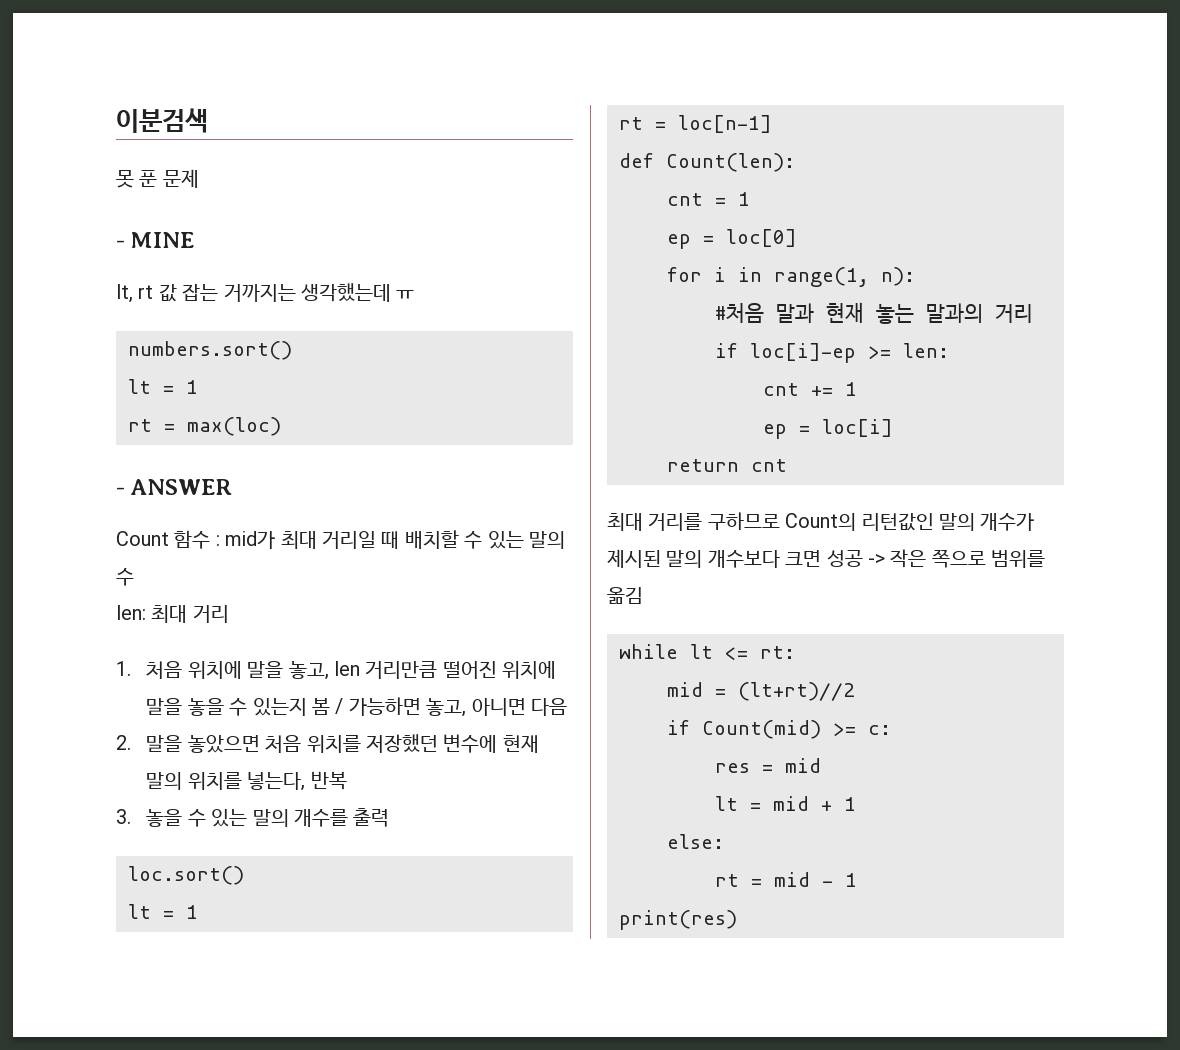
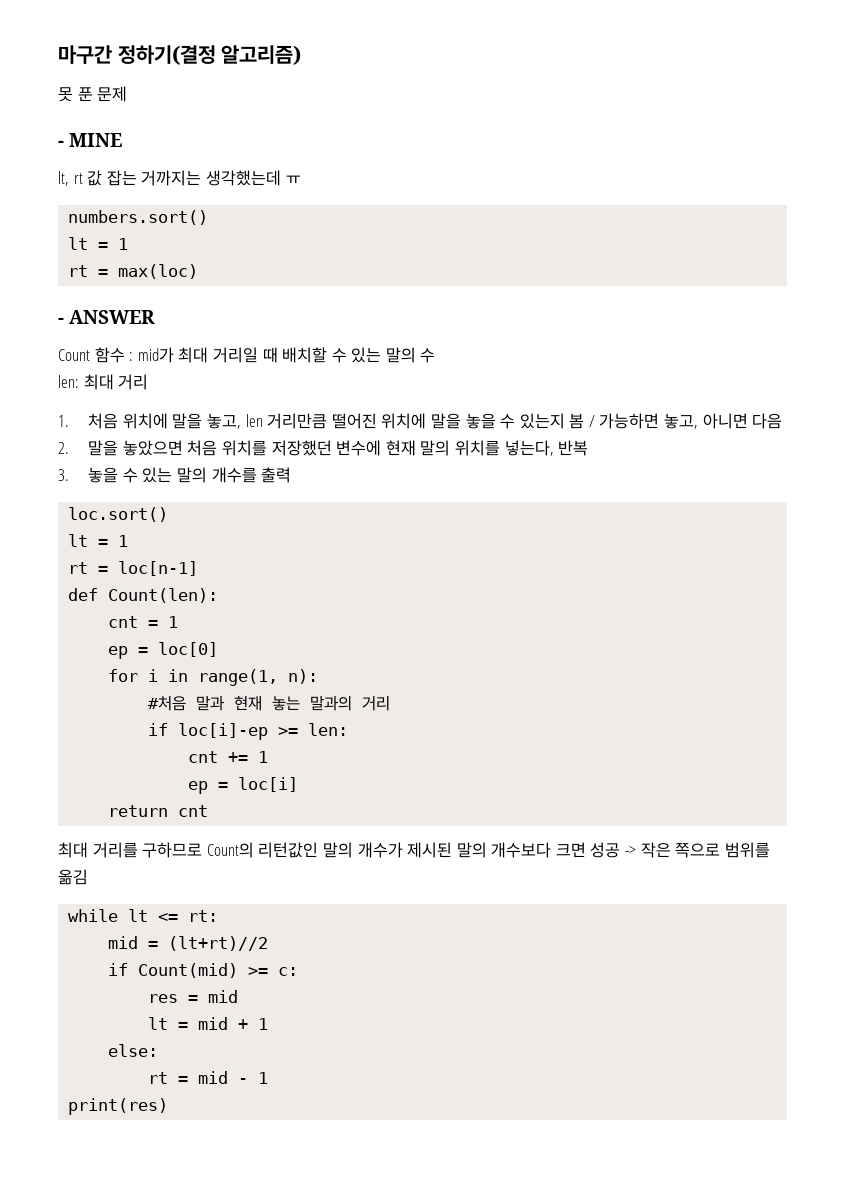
[116,108,208,133] 이분검색 -> [58,45,302,65] 마구간 정하기(결정 알고리즘)

